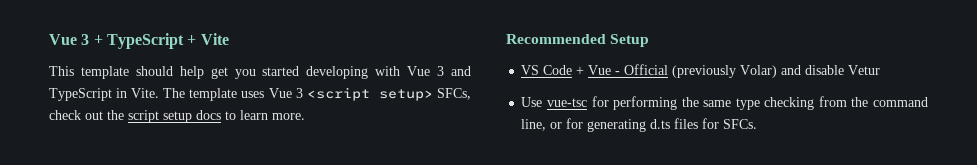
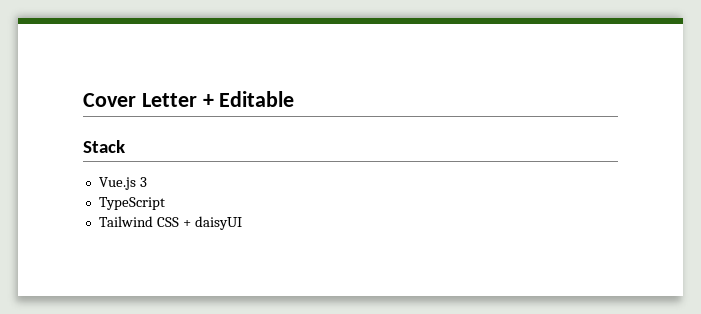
[49,33,229,49] [49,66,472,79] [49,87,472,101] [49,110,305,123] [506,34,650,47] [521,64,881,78] [521,96,928,110] [521,118,758,132] Vue 3 + TypeScript + Vite // This template should help get you started developing with Vue 3 and TypeScript in Vite. The template uses Vue 3 <script setup> SFCs, check out the script setup docs to learn more. // Recommended Setup // VS Code + Vue - Official (previously Volar) and disable Vetur // Use vue-tsc for performing the same type checking from the command line, or for generating d.ts files for SFCs. -> [83,91,295,107] [83,140,125,153] [98,177,147,190] [98,197,165,210] [98,216,242,230] Cover Letter + Editable // Stack // Vue.js 3 // TypeScript // Tailwind CSS + daisyUI

